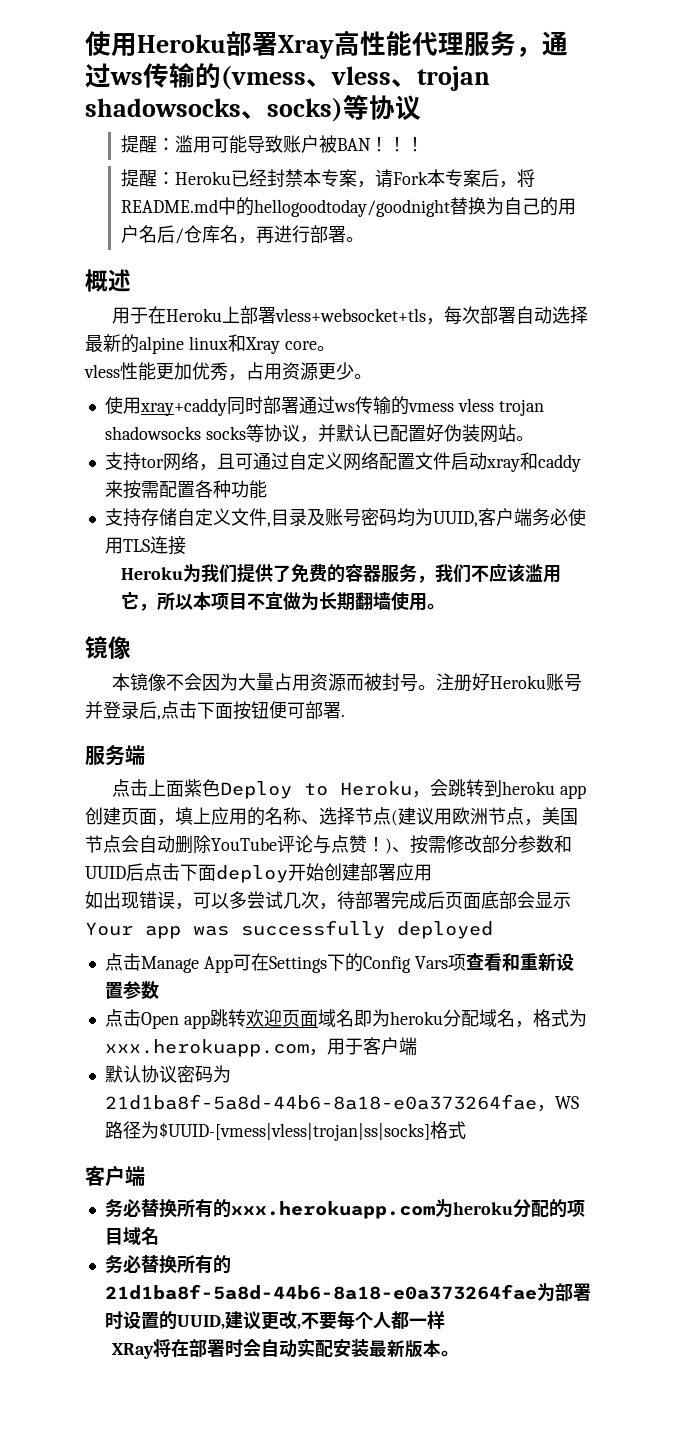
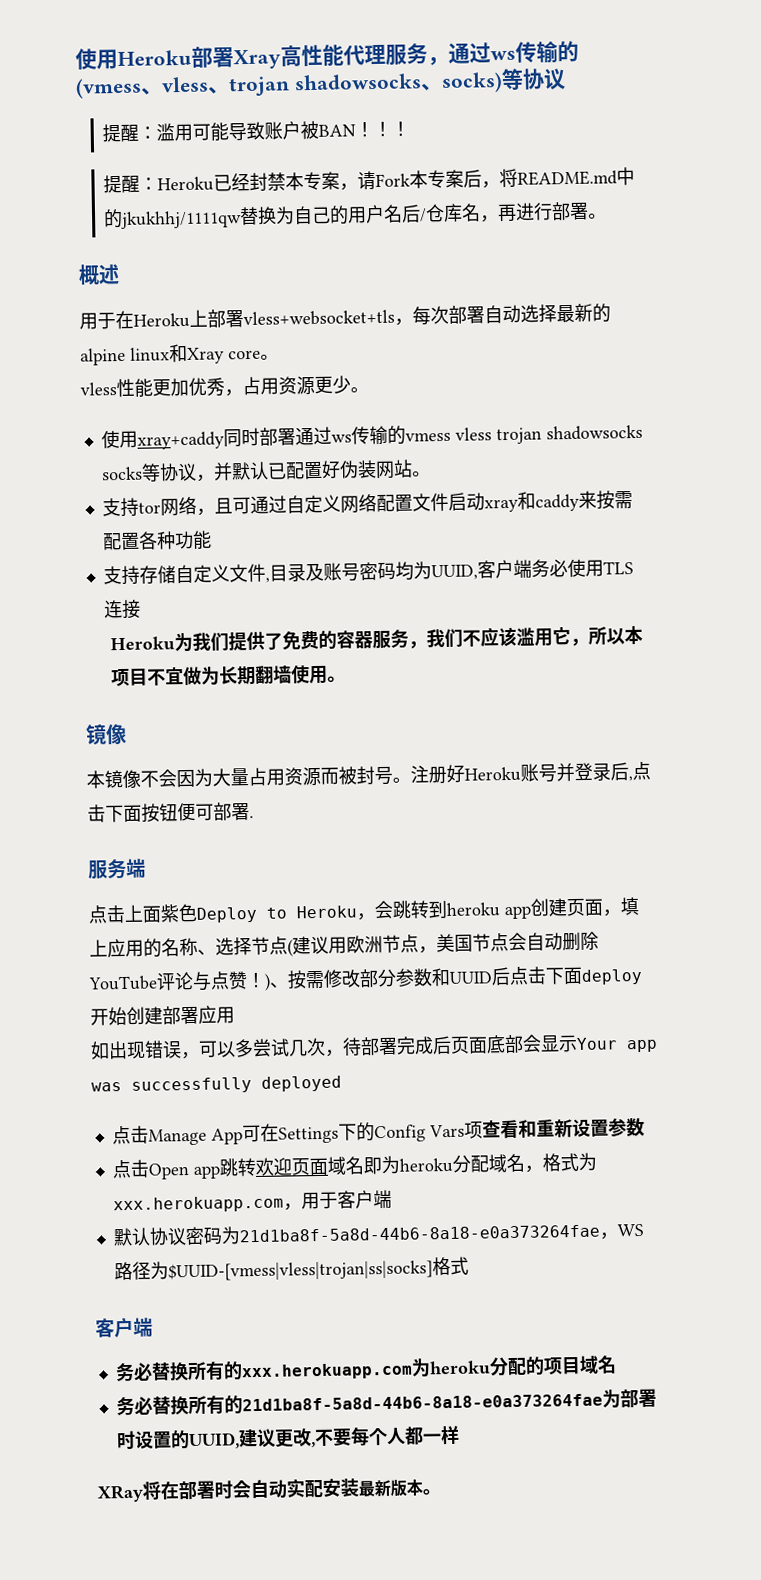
[253,199,450,217] hellogoodtoday/goodnight -> [120,210,243,229] jkukhhj/1111qw

